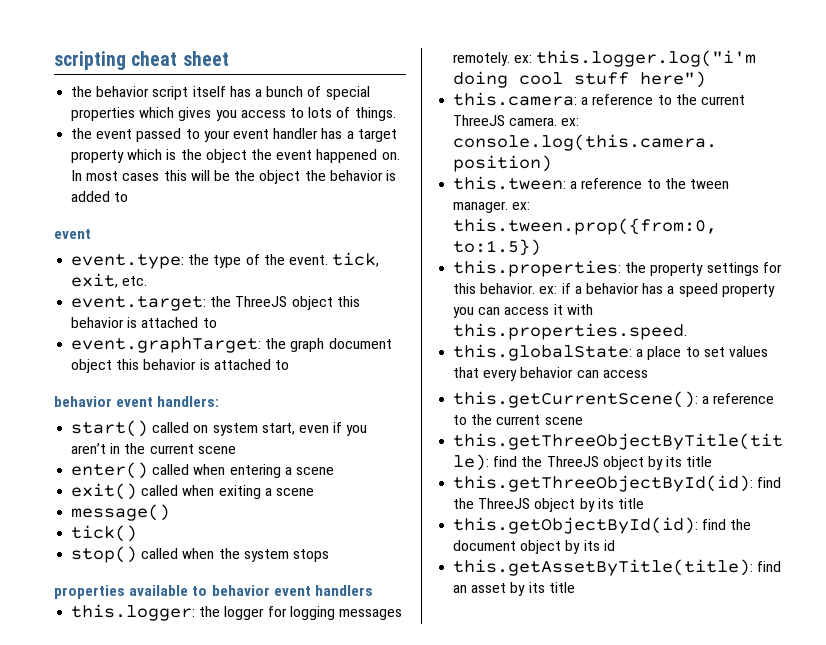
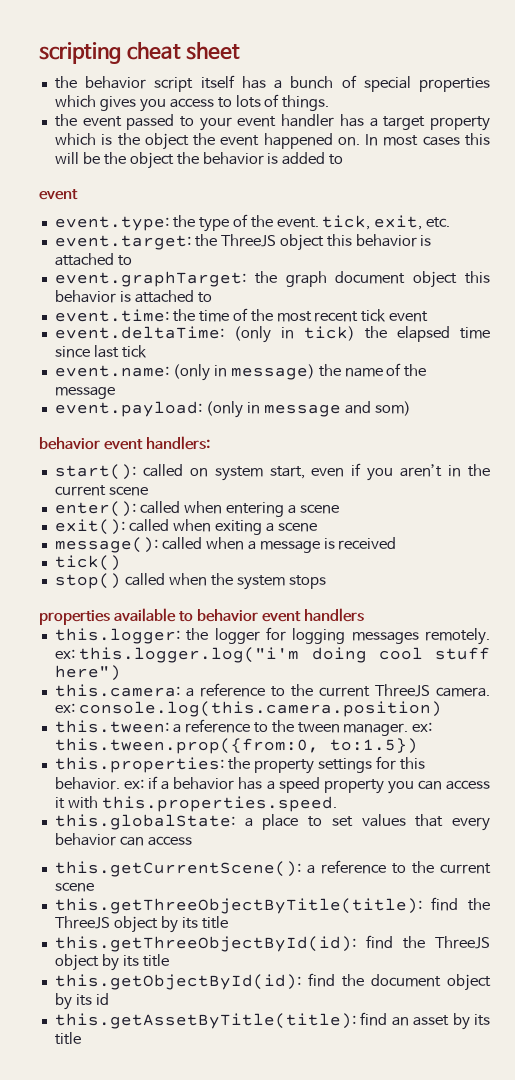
(289, 365) none -> [54,308,429,322] [54,326,490,343] [54,345,147,358] [54,363,427,381] [54,387,115,399] [54,401,411,418] // event.time: the time of the most recent tick event // event.deltaTime: (only in tick) the elapsed time since last tick // event.name: (only in message) the name of the message // event.payload: (only in message and som)
[71,420,149,437] start() -> [54,464,136,480] start():
[71,462,149,479] enter() -> [54,501,136,517] enter():
[71,483,138,500] exit() -> [54,519,125,535] exit():
[71,504,171,521] message() -> [54,537,397,553] message(): called when a message is received

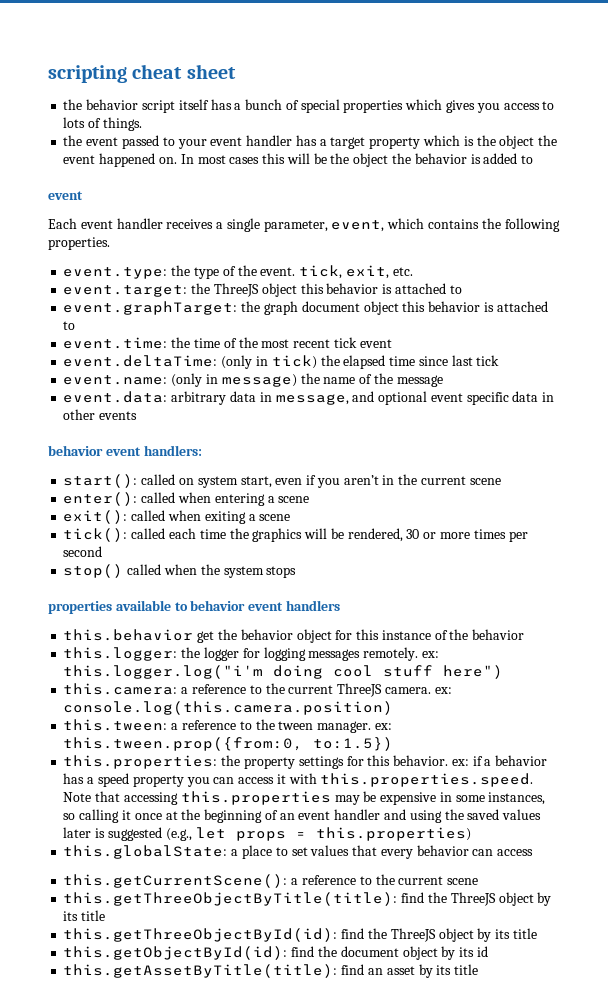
(78, 194) none -> [48,218,560,232] [48,237,110,250] // Each event handler receives a single parameter, event, which contains the following properties.
[54,401,411,418] event.payload: (only in message and som) -> [63,391,555,405] [63,409,138,420] event.data: arbitrary data in message, and optional event specific data in other events
[54,537,397,553] [54,555,121,571] message(): called when a message is received // tick() -> [63,528,528,542] [63,546,103,557] tick(): called each time the graphics will be rendered, 30 or more times per second
(364, 615) none -> [63,629,525,643] // this.behavior get the behavior object for this instance of the behavior
(337, 804) none -> [63,791,546,805] [63,809,542,823] [63,827,471,841] Note that accessing this.properties may be expensive in some instances, so calling it once at the beginning of an event handler and using the saved values later is suggested (e.g., let props = this.properties)

